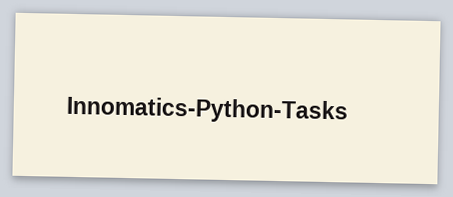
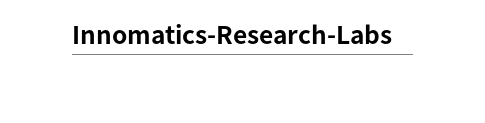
[66,95,348,125] Innomatics-Python-Tasks -> [72,24,392,44] Innomatics-Research-Labs

